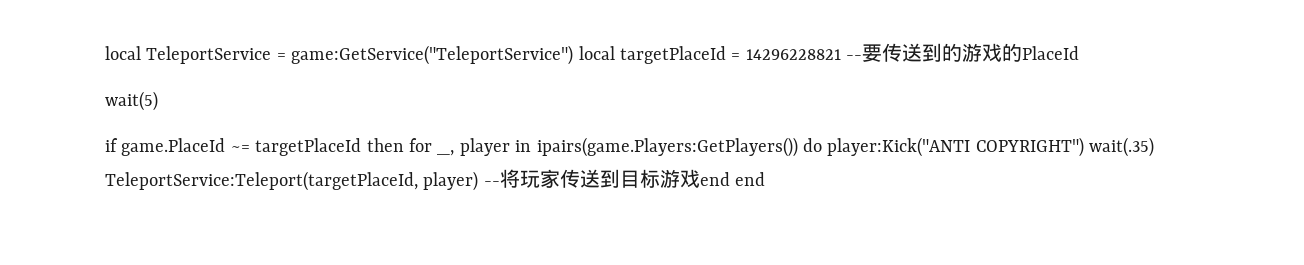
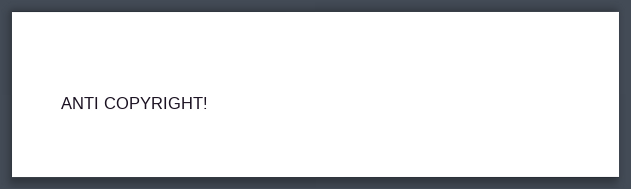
[105,43,1080,65] [105,91,158,111] [105,137,1155,157] [105,169,766,191] local TeleportService = game:GetService("TeleportService") local targetPlaceId = 14296228821 --要传送到的游戏的PlaceId // wait(5) // if game.PlaceId ~= targetPlaceId then for _, player in ipairs(game.Players:GetPlayers()) do player:Kick("ANTI COPYRIGHT") wait(.35) TeleportService:Teleport(targetPlaceId, player) --将玩家传送到目标游戏end end -> [61,97,209,110] ANTI COPYRIGHT!

